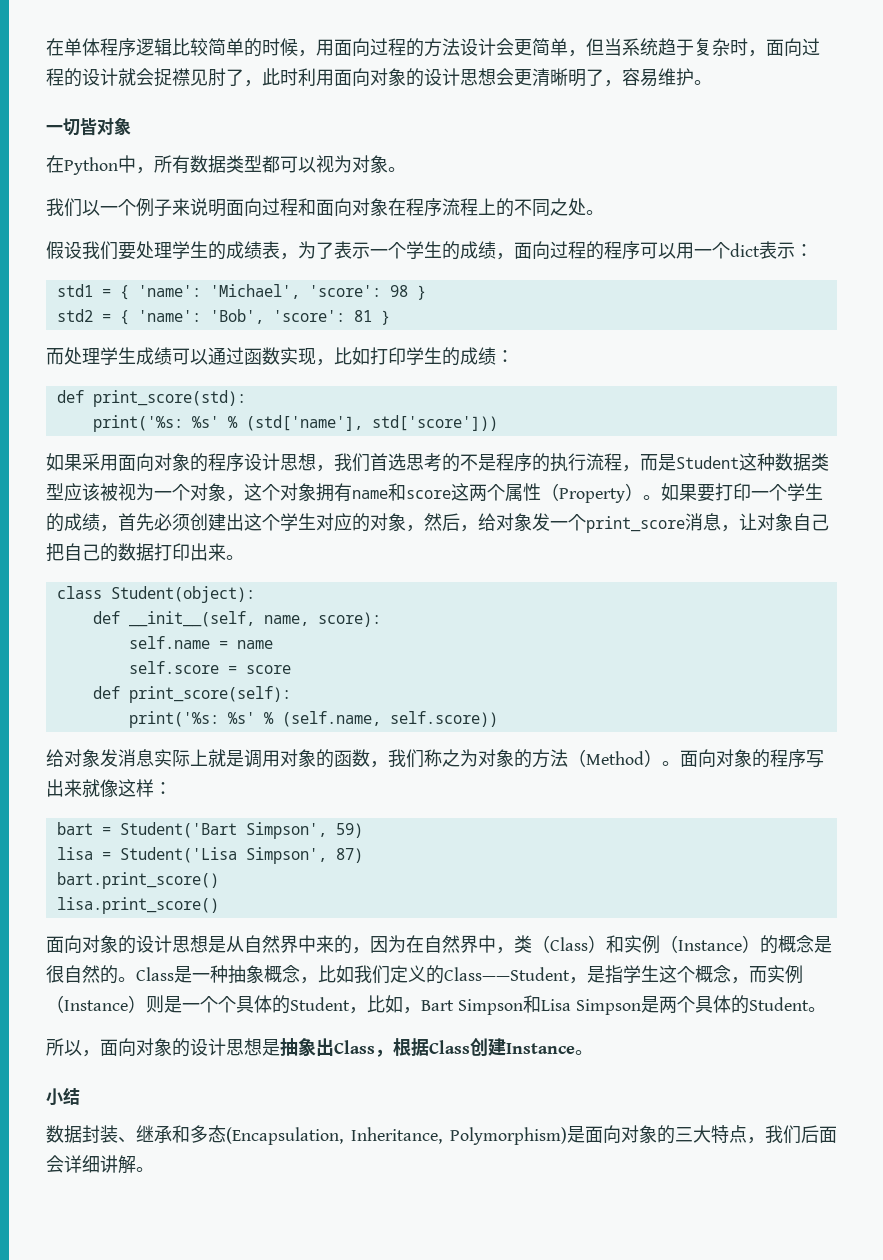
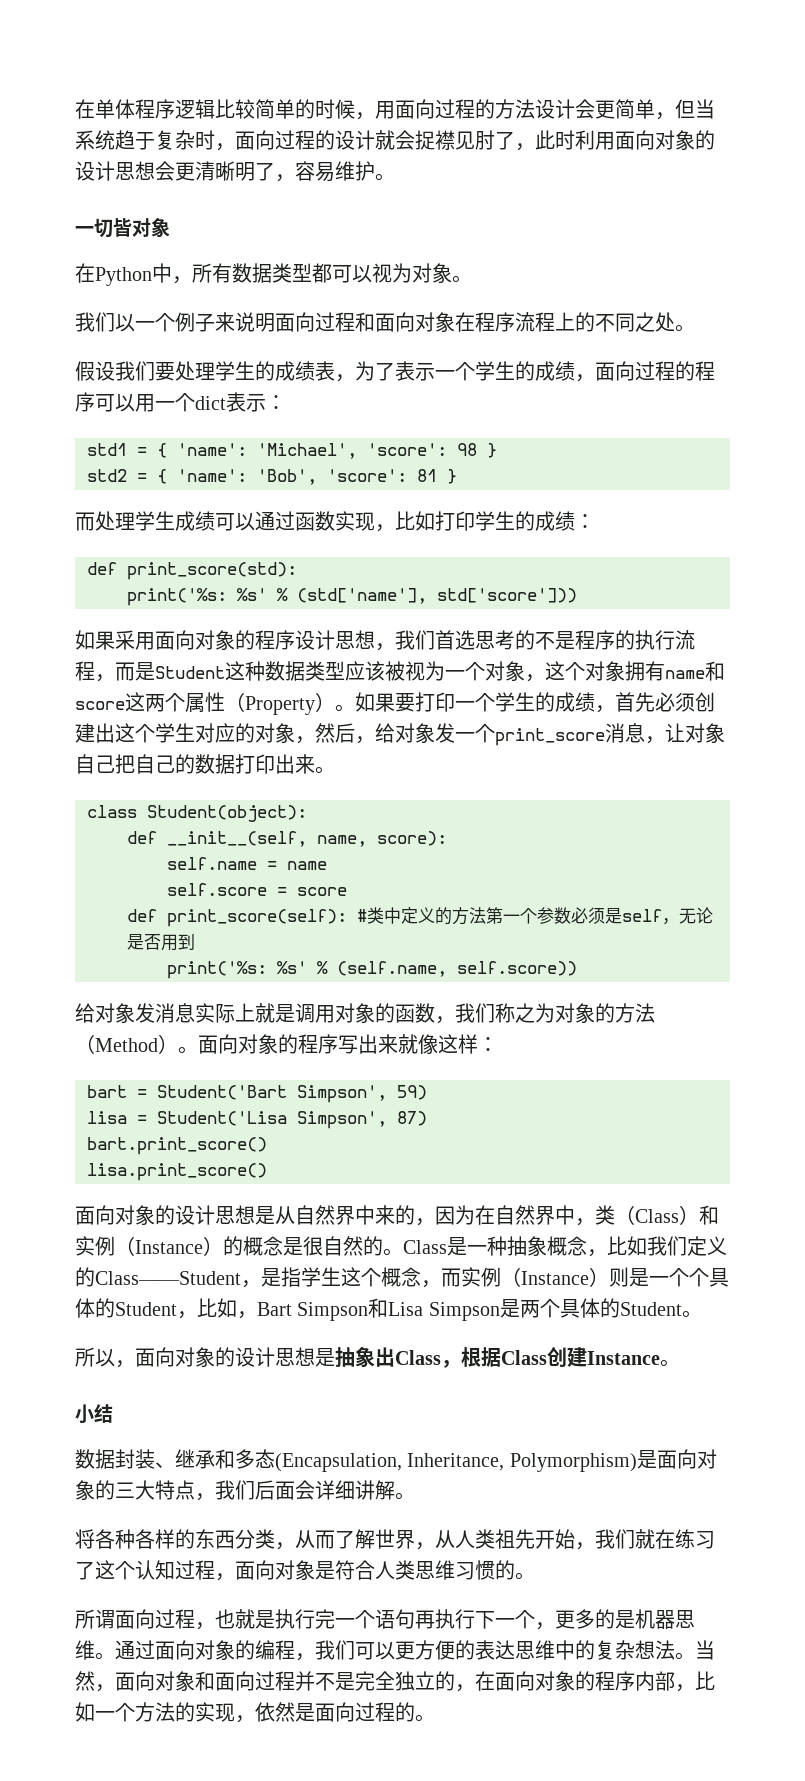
(291, 694) none -> [357,907,713,925] [127,933,195,951] #类中定义的方法第一个参数必须是self，无论是否用到
(154, 1169) none -> [75,1529,715,1550] [75,1560,535,1581] [75,1609,695,1630] [75,1640,715,1661] [75,1671,715,1692] [75,1702,435,1723] // 将各种各样的东西分类，从而了解世界，从人类祖先开始，我们就在练习了这个认知过程，面向对象是符合人类思维习惯的。 // 所谓面向过程，也就是执行完一个语句再执行下一个，更多的是机器思维。通过面向对象的编程，我们可以更方便的表达思维中的复杂想法。当然，面向对象和面向过程并不是完全独立的，在面向对象的程序内部，比如一个方法的实现，依然是面向过程的。

